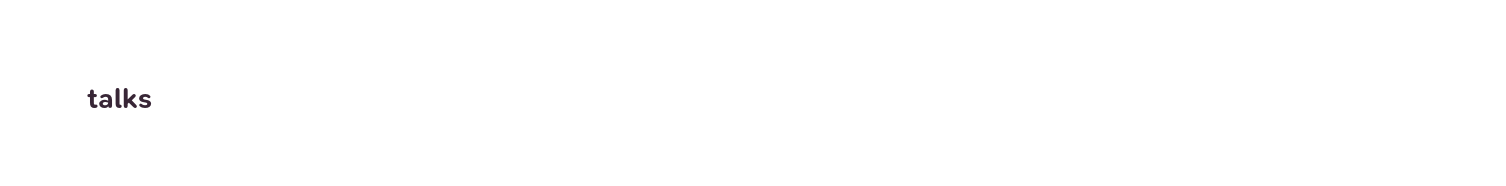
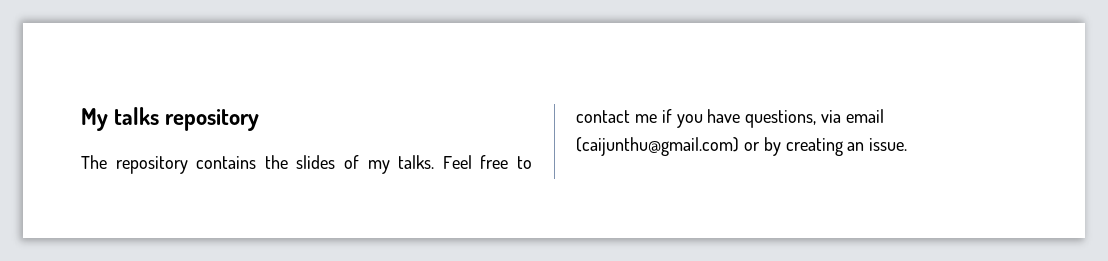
[87,88,152,109] talks -> [81,107,260,131] [81,155,533,174] [576,109,885,128] [576,137,908,156] My talks repository // The repository contains the slides of my talks. Feel free to contact me if you have questions, via email (caijunthu@gmail.com) or by creating an issue.

